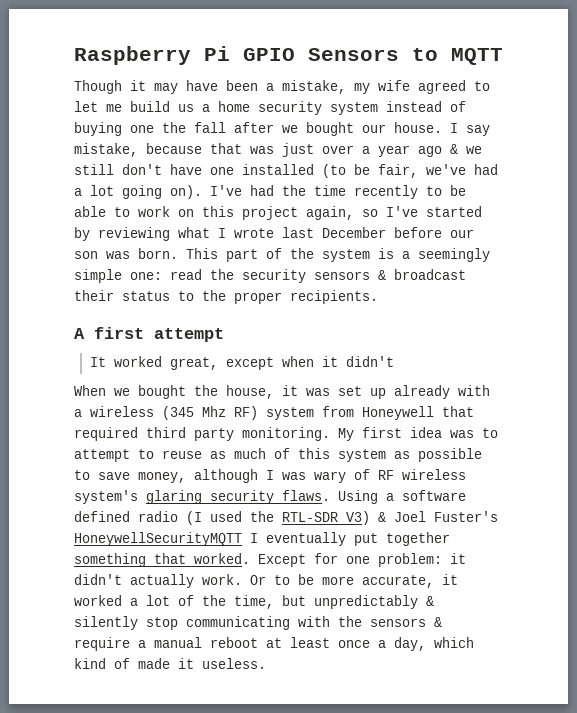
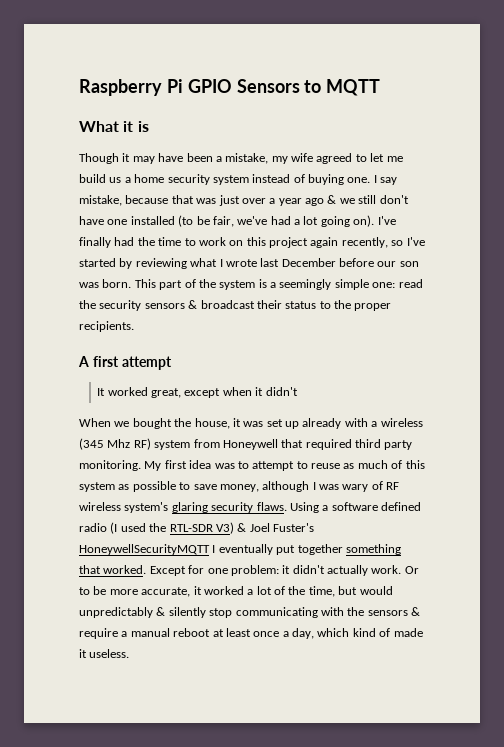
(503, 56) none -> [79,121,149,132] // What it is
[130,122,442,136] one the fall after we bought our house. -> [347,177,371,183] one.
(242, 190) none -> [79,237,111,248] finally
[354,185,466,199] [74,206,106,217] recently to be able -> (182, 241) none
[306,206,354,220] again, -> [310,237,388,248] again recently,
(306, 600) none -> [359,586,393,595] would

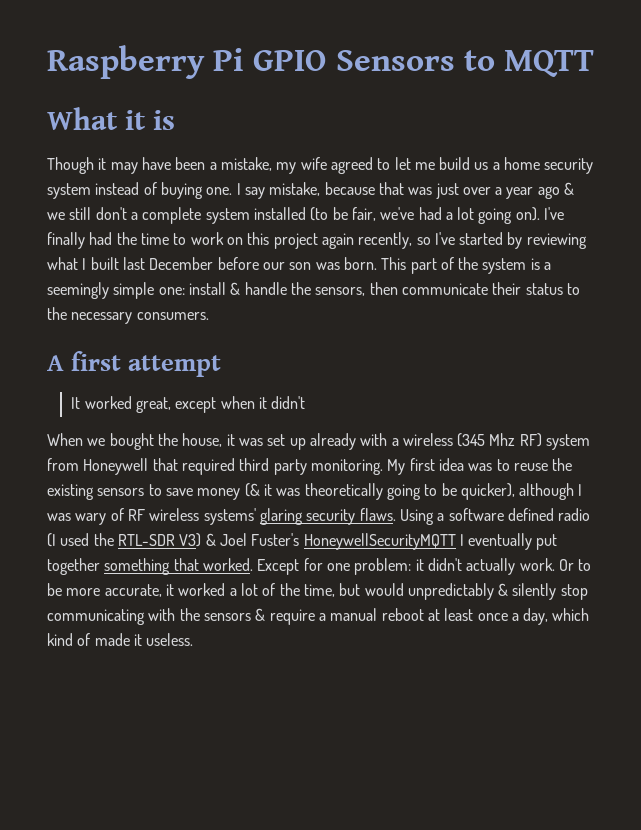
[79,216,128,225] have one -> [130,207,250,224] a complete system
[225,259,257,267] wrote -> [90,257,119,270] built
[398,279,423,288] [79,300,255,311] read the security sensors & broadcast -> [188,282,488,296] install & handle the sensors, then communicate
[354,303,392,311] [79,321,134,332] proper recipients. -> [71,312,209,324] necessary consumers.
[252,460,425,471] [79,481,259,492] attempt to reuse as much of this system as possible to save money, -> [513,458,573,471] [47,483,515,500] reuse the existing sensors to save money (& it was theoretically going to be quicker),
[124,502,169,513] system's -> [203,508,256,525] systems'

